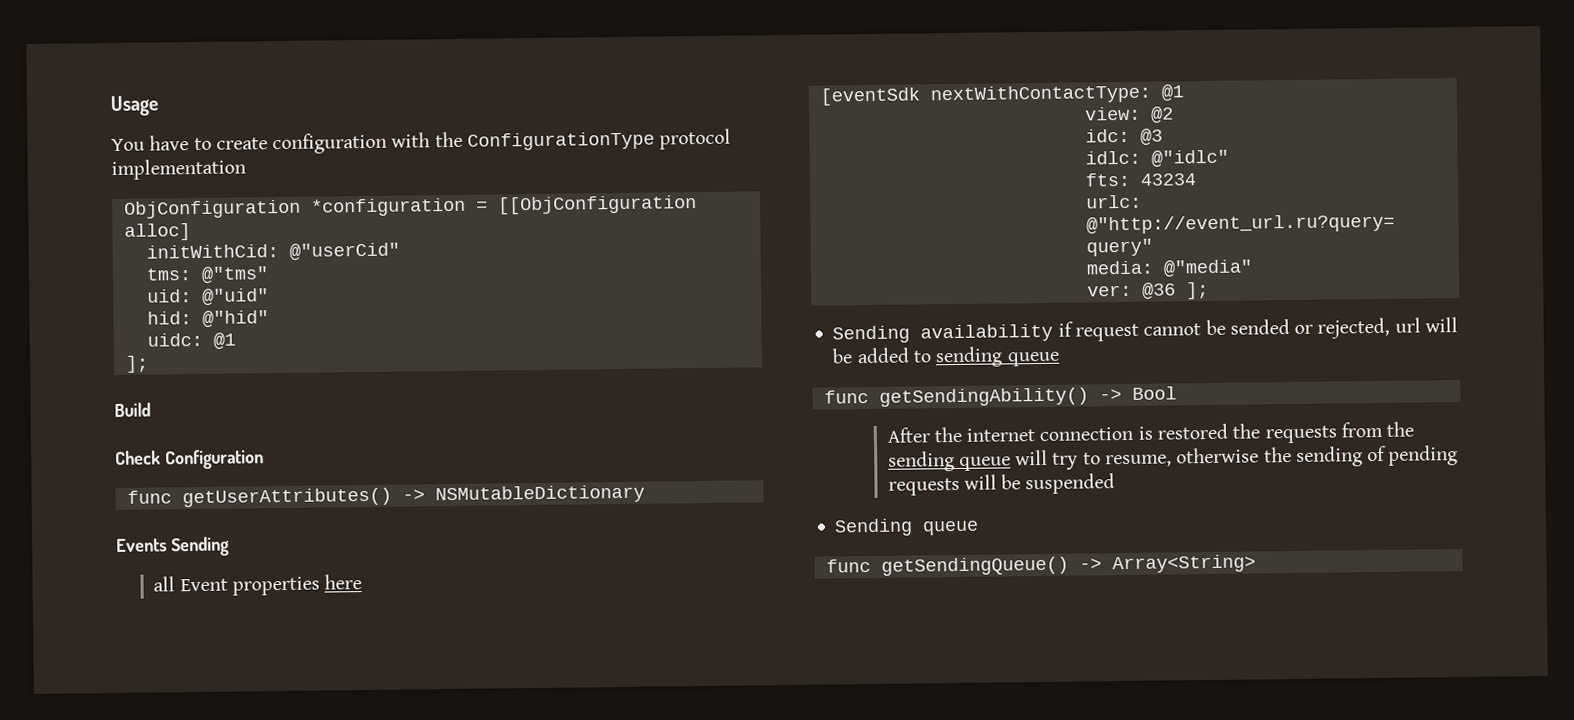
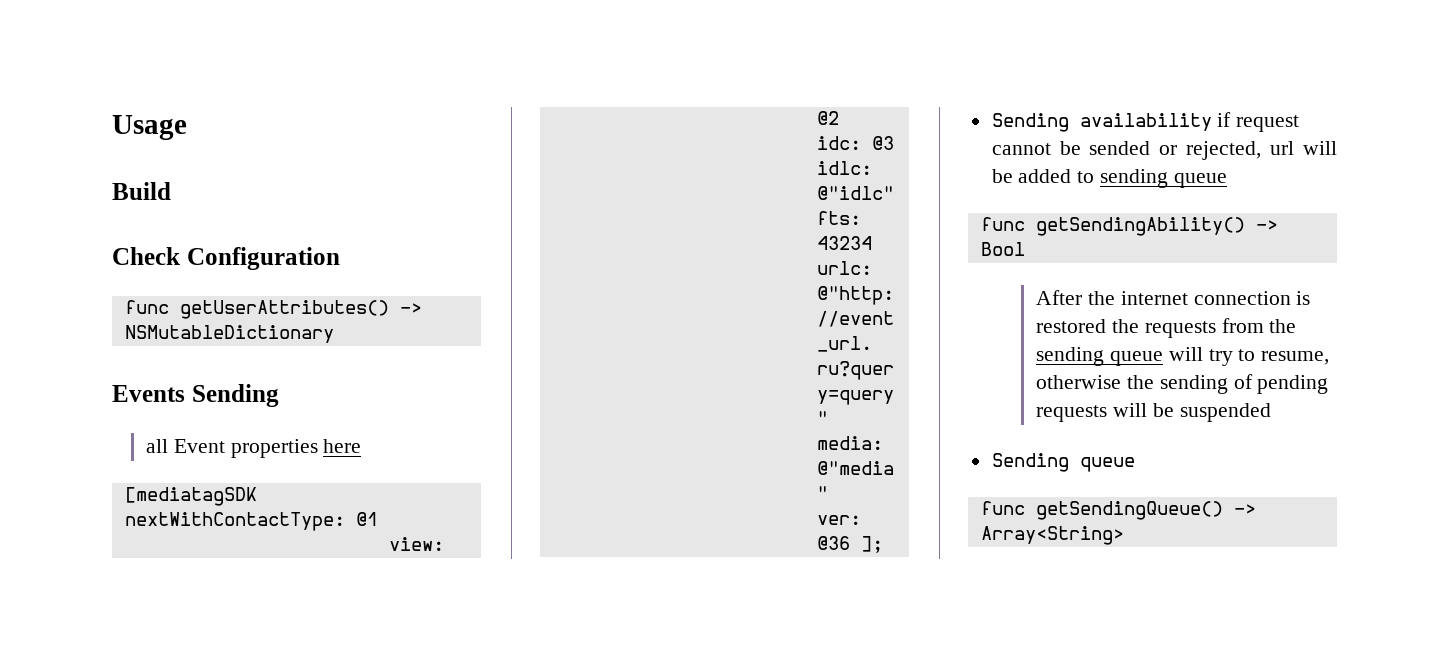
[111,128,732,155] [111,158,246,181] [123,195,697,219] [123,223,191,241] [145,242,400,261] [145,266,269,284] [146,288,269,306] [146,310,269,328] [146,332,236,350] [124,355,149,373] // You have to create configuration with the ConfigurationType protocol implementation // ObjConfiguration *configuration = [[ObjConfiguration alloc] // initWithCid: @"userCid" // tms: @"tms" // uid: @"uid" // hid: @"hid" // uidc: @1 // ]; -> (187, 127) none
[819,87,920,106] [eventSdk -> [124,487,257,506] [mediatagSDK

